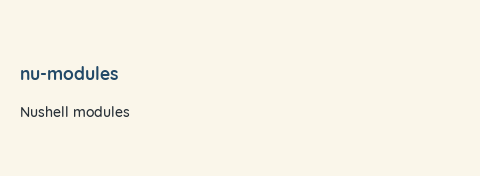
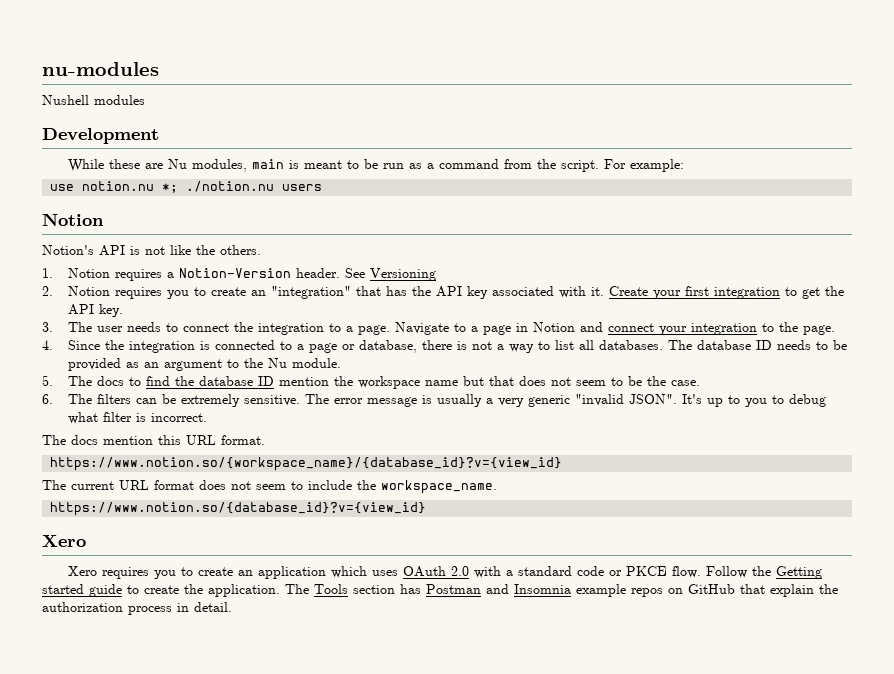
(130, 111) none -> [42,128,159,144] [67,159,684,172] [50,181,323,193] [42,213,104,226] [42,245,261,256] [42,268,437,281] [42,286,845,299] [68,304,124,317] [42,322,836,335] [42,340,848,353] [68,358,342,371] [42,375,701,389] [42,394,827,407] [68,412,208,424] [42,435,265,445] [50,457,563,471] [42,480,497,494] [50,502,427,516] [42,535,86,547] [67,566,822,579] [42,584,838,597] [42,602,232,615] // Development // While these are Nu modules, main is meant to be run as a command from the script. For example: // use notion.nu *; ./notion.nu users // Notion // Notion's API is not like the others. // 1. Notion requires a Notion-Version header. See Versioning // 2. Notion requires you to create an "integration" that has the API key associated with it. Create your first integration to get the API key. // 3. The user needs to connect the integration to a page. Navigate to a page in Notion and connect your integration to the page. // 4. Since the integration is connected to a page or database, there is not a way to list all databases. The database ID needs to be provided as an argument to the Nu module. // 5. The docs to find the database ID mention the workspace name but that does not seem to be the case. // 6. The filters can be extremely sensitive. The error message is usually a very generic "invalid JSON". It's up to you to debug what filter is incorrect. // The docs mention this URL format. // https://www.notion.so/{workspace_name}/{database_id}?v={view_id} // The current URL format does not seem to include the workspace_name. // https://www.notion.so/{database_id}?v={view_id} // Xero // Xero requires you to create an application which uses OAuth 2.0 with a standard code or PKCE flow. Follow the Getting started guide to create the application. The Tools section has Postman and Insomnia example repos on GitHub that explain the authorization process in detail.

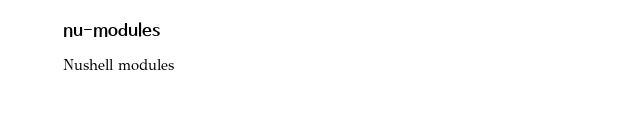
[42,128,159,144] [67,159,684,172] [50,181,323,193] [42,213,104,226] [42,245,261,256] [42,268,437,281] [42,286,845,299] [68,304,124,317] [42,322,836,335] [42,340,848,353] [68,358,342,371] [42,375,701,389] [42,394,827,407] [68,412,208,424] [42,435,265,445] [50,457,563,471] [42,480,497,494] [50,502,427,516] [42,535,86,547] [67,566,822,579] [42,584,838,597] [42,602,232,615] // Development // While these are Nu modules, main is meant to be run as a command from the script. For example: // use notion.nu *; ./notion.nu users // Notion // Notion's API is not like the others. // 1. Notion requires a Notion-Version header. See Versioning // 2. Notion requires you to create an "integration" that has the API key associated with it. Create your first integration to get the API key. // 3. The user needs to connect the integration to a page. Navigate to a page in Notion and connect your integration to the page. // 4. Since the integration is connected to a page or database, there is not a way to list all databases. The database ID needs to be provided as an argument to the Nu module. // 5. The docs to find the database ID mention the workspace name but that does not seem to be the case. // 6. The filters can be extremely sensitive. The error message is usually a very generic "invalid JSON". It's up to you to debug what filter is incorrect. // The docs mention this URL format. // https://www.notion.so/{workspace_name}/{database_id}?v={view_id} // The current URL format does not seem to include the workspace_name. // https://www.notion.so/{database_id}?v={view_id} // Xero // Xero requires you to create an application which uses OAuth 2.0 with a standard code or PKCE flow. Follow the Getting started guide to create the application. The Tools section has Postman and Insomnia example repos on GitHub that explain the authorization process in detail. -> (174, 65) none

